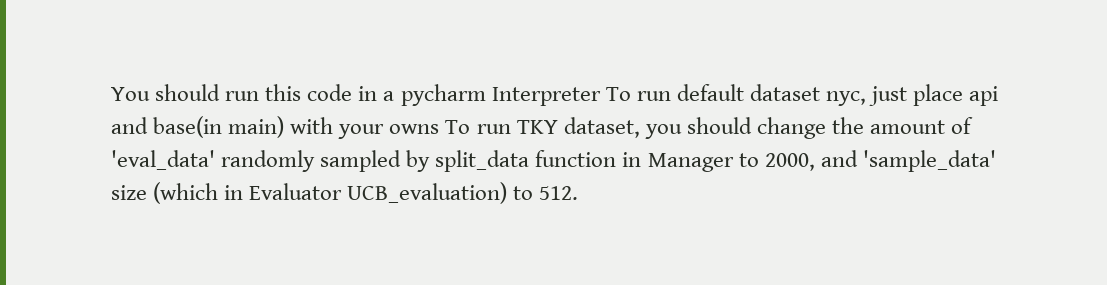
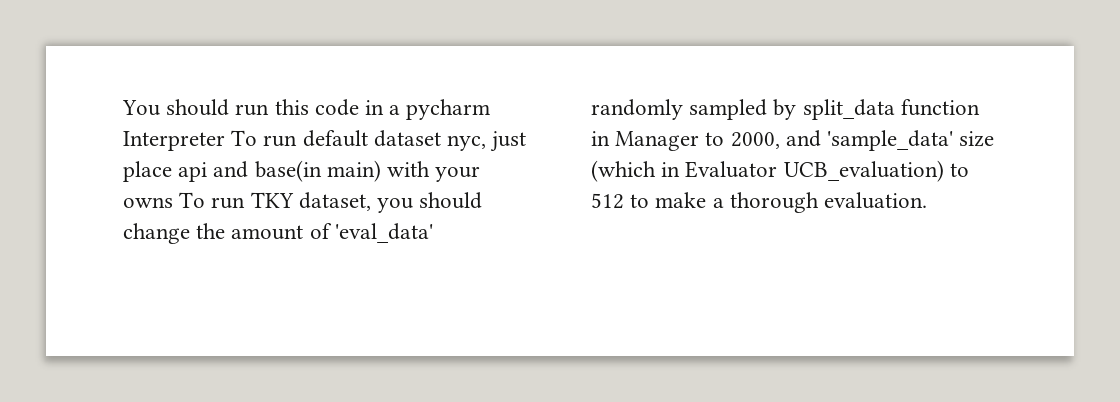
[539,186,579,200] 512. -> [591,192,928,213] 512 to make a thorough evaluation.

